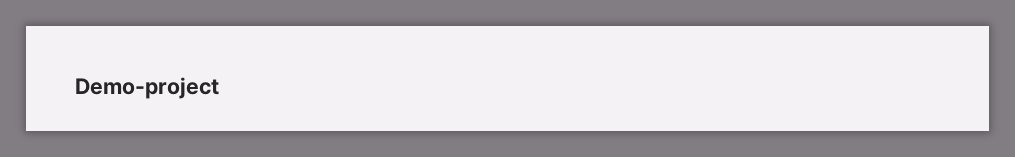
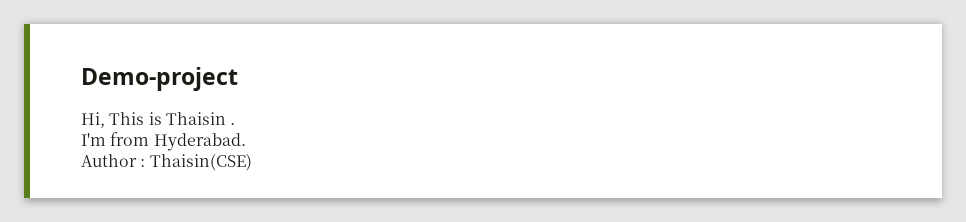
(219, 88) none -> [81,112,236,128] [81,132,246,151] [81,154,252,171] // Hi, This is Thaisin . // I'm from Hyderabad. // Author : Thaisin(CSE)

